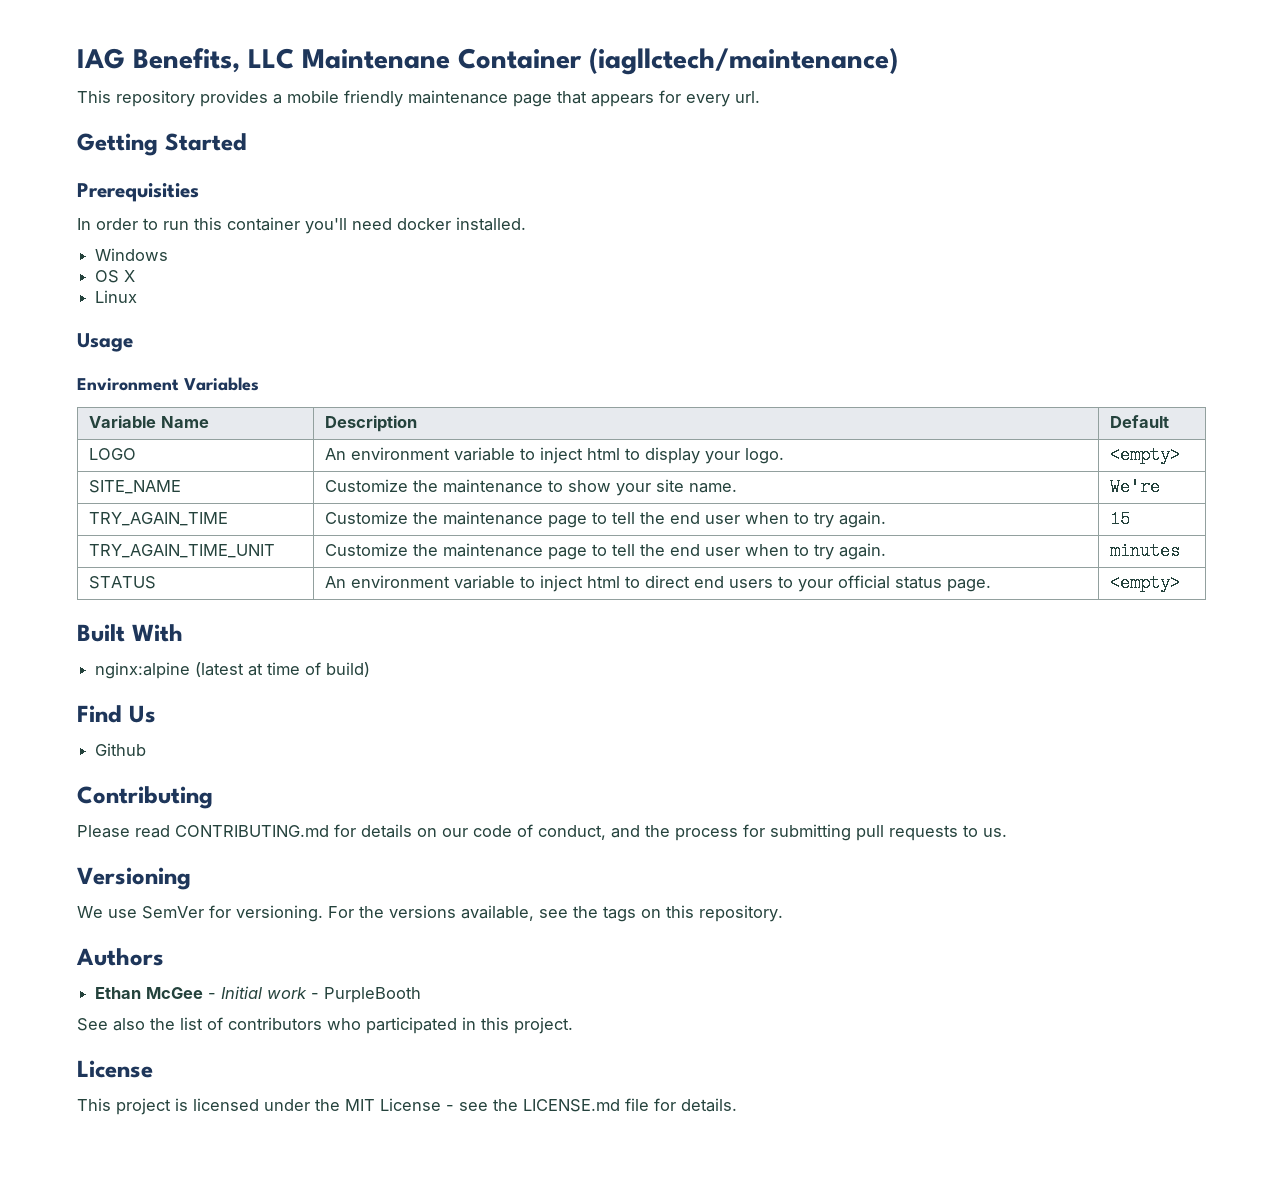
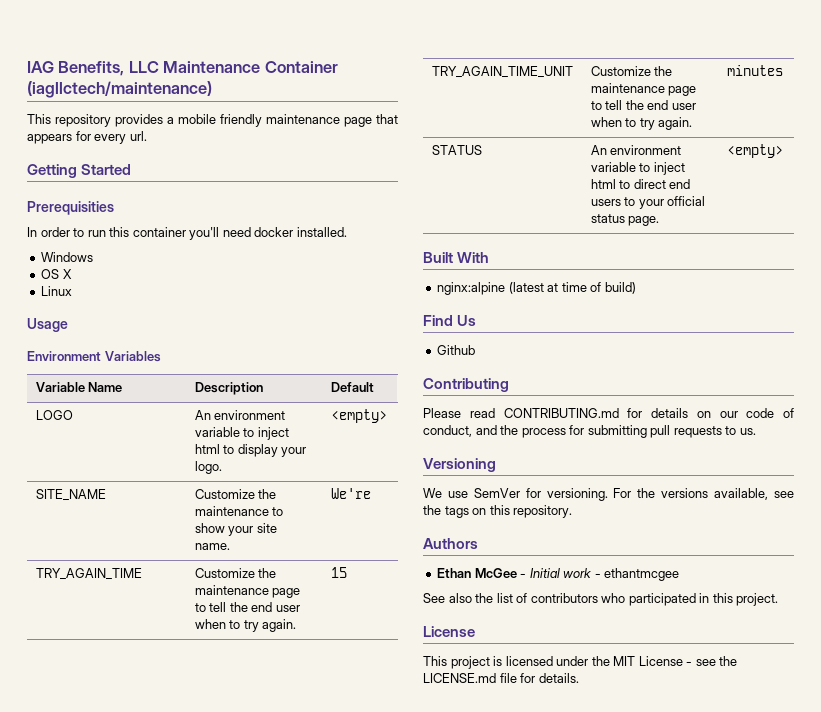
[302,49,450,69] Maintenane -> [163,61,261,73] Maintenance
[324,987,422,1003] PurpleBooth -> [604,568,680,581] ethantmcgee

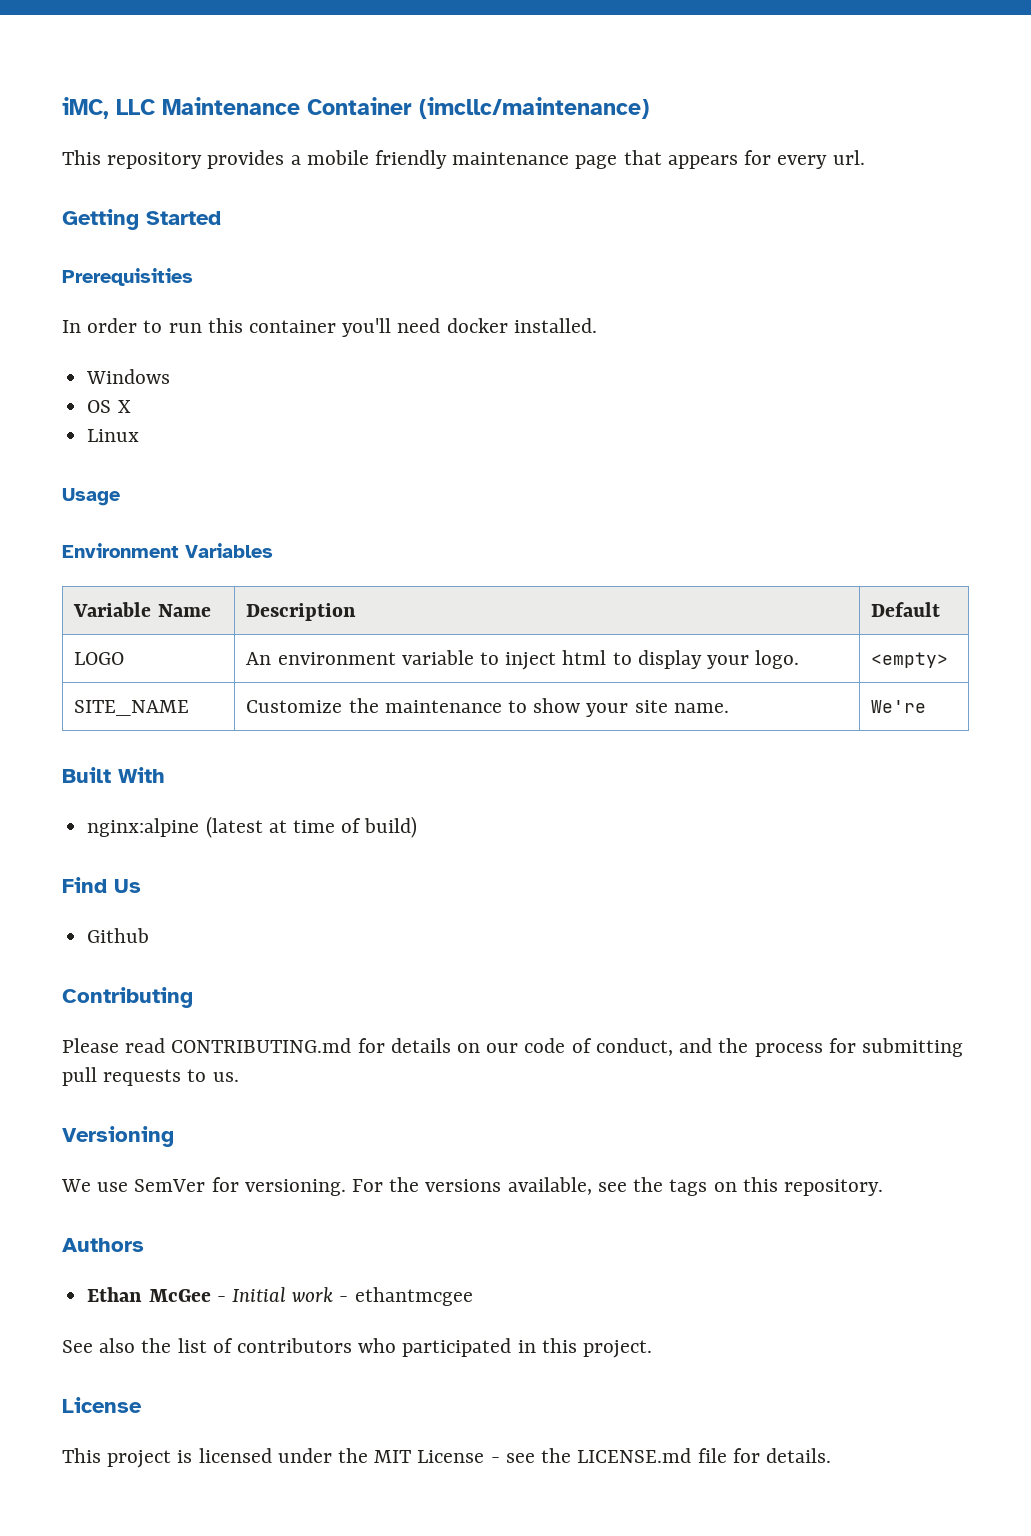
[27,61,125,76] IAG Benefits, -> [62,97,109,119] iMC,
[27,81,212,98] (iagllctech/maintenance) -> [419,97,649,119] (imcllc/maintenance)
[35,568,142,580] [194,568,277,578] [194,585,301,598] [194,602,300,612] [194,619,297,632] [330,567,347,578] [431,66,573,78] [590,66,673,76] [590,83,697,96] [590,100,696,110] [590,117,693,130] [726,65,783,76] [431,145,482,155] [590,145,682,155] [590,162,685,175] [590,179,691,189] [590,196,706,209] [590,214,660,226] [726,144,783,158] // TRY_AGAIN_TIME | Customize the maintenance page to tell the end user when to try again. | 15 // TRY_AGAIN_TIME_UNIT | Customize the maintenance page to tell the end user when to try again. | minutes // STATUS | An environment variable to inject html to direct end users to your official status page. | <empty> -> (927, 706) none

